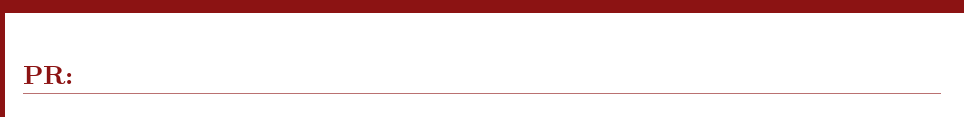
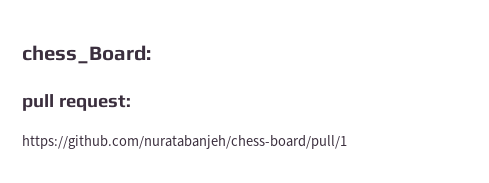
[23,66,73,84] PR: -> [22,45,151,64] [22,94,131,111] [22,135,347,149] chess_Board: // pull request: // https://github.com/nuratabanjeh/chess-board/pull/1

